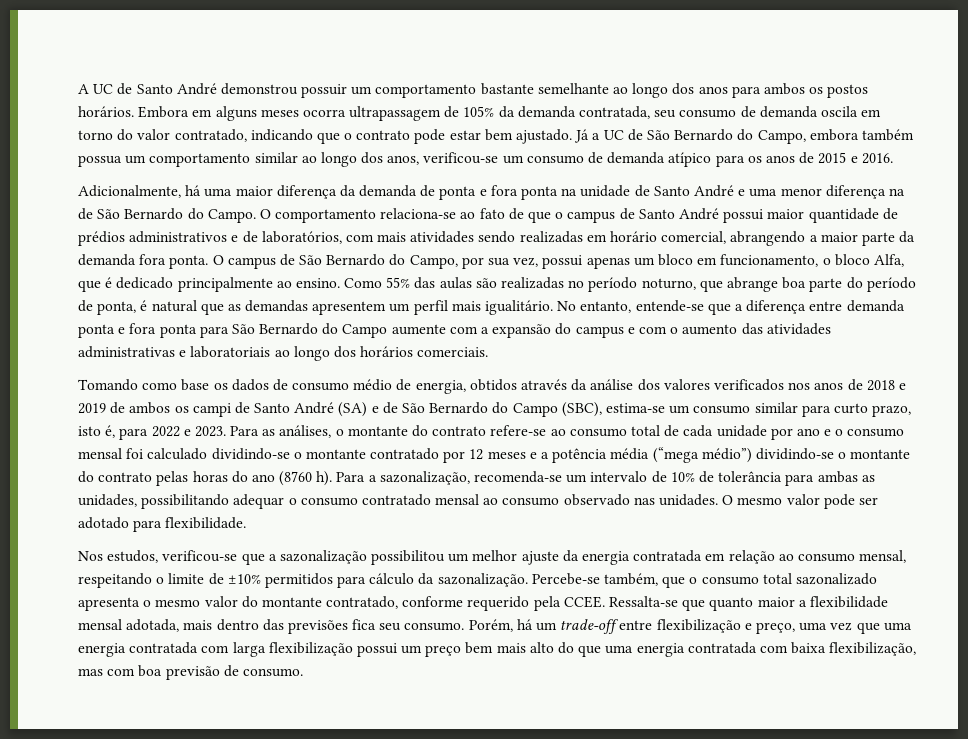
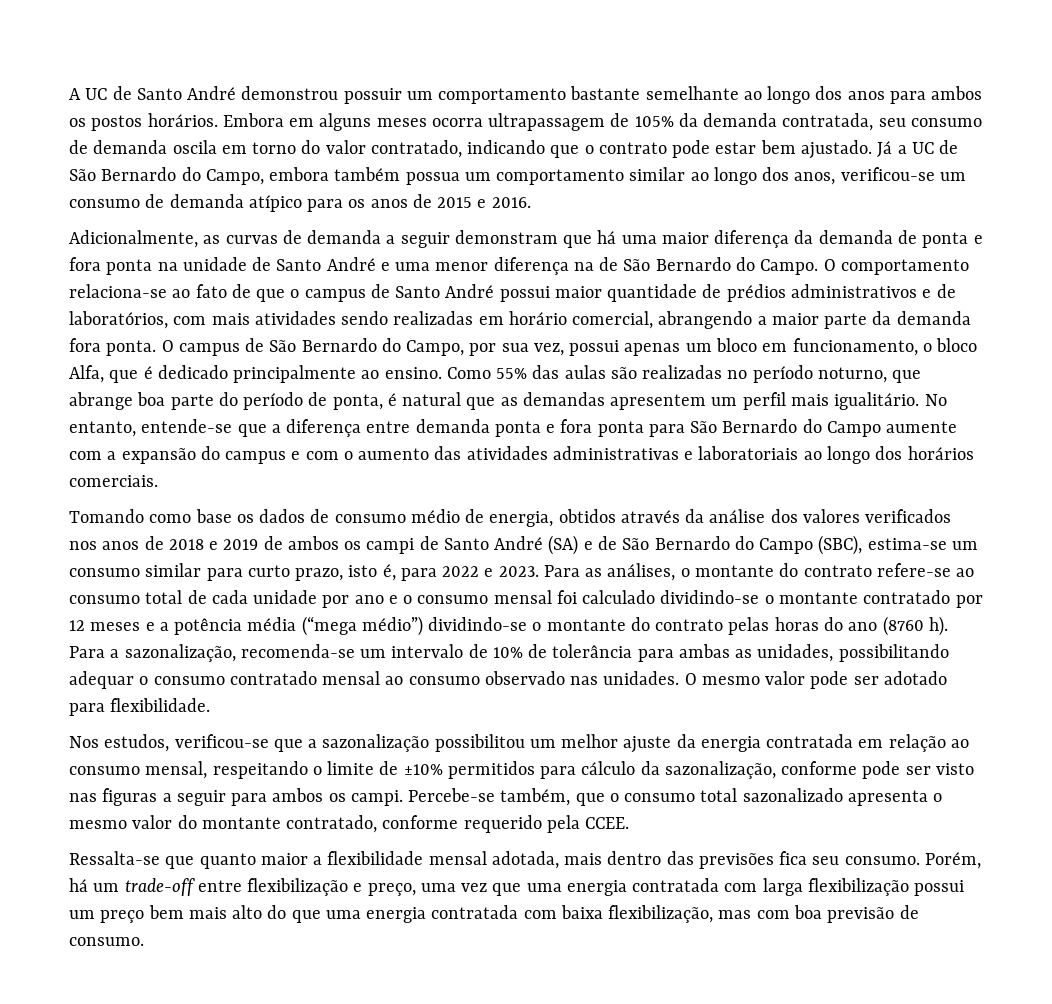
(181, 191) none -> [203,230,593,248] as curvas de demanda a seguir demonstram que
[437,573,528,587] sazonalização. -> [664,761,974,779] [69,788,403,806] sazonalização, conforme pode ser visto nas figuras a seguir para ambos os campi.
(605, 602) none -> (630, 823) //

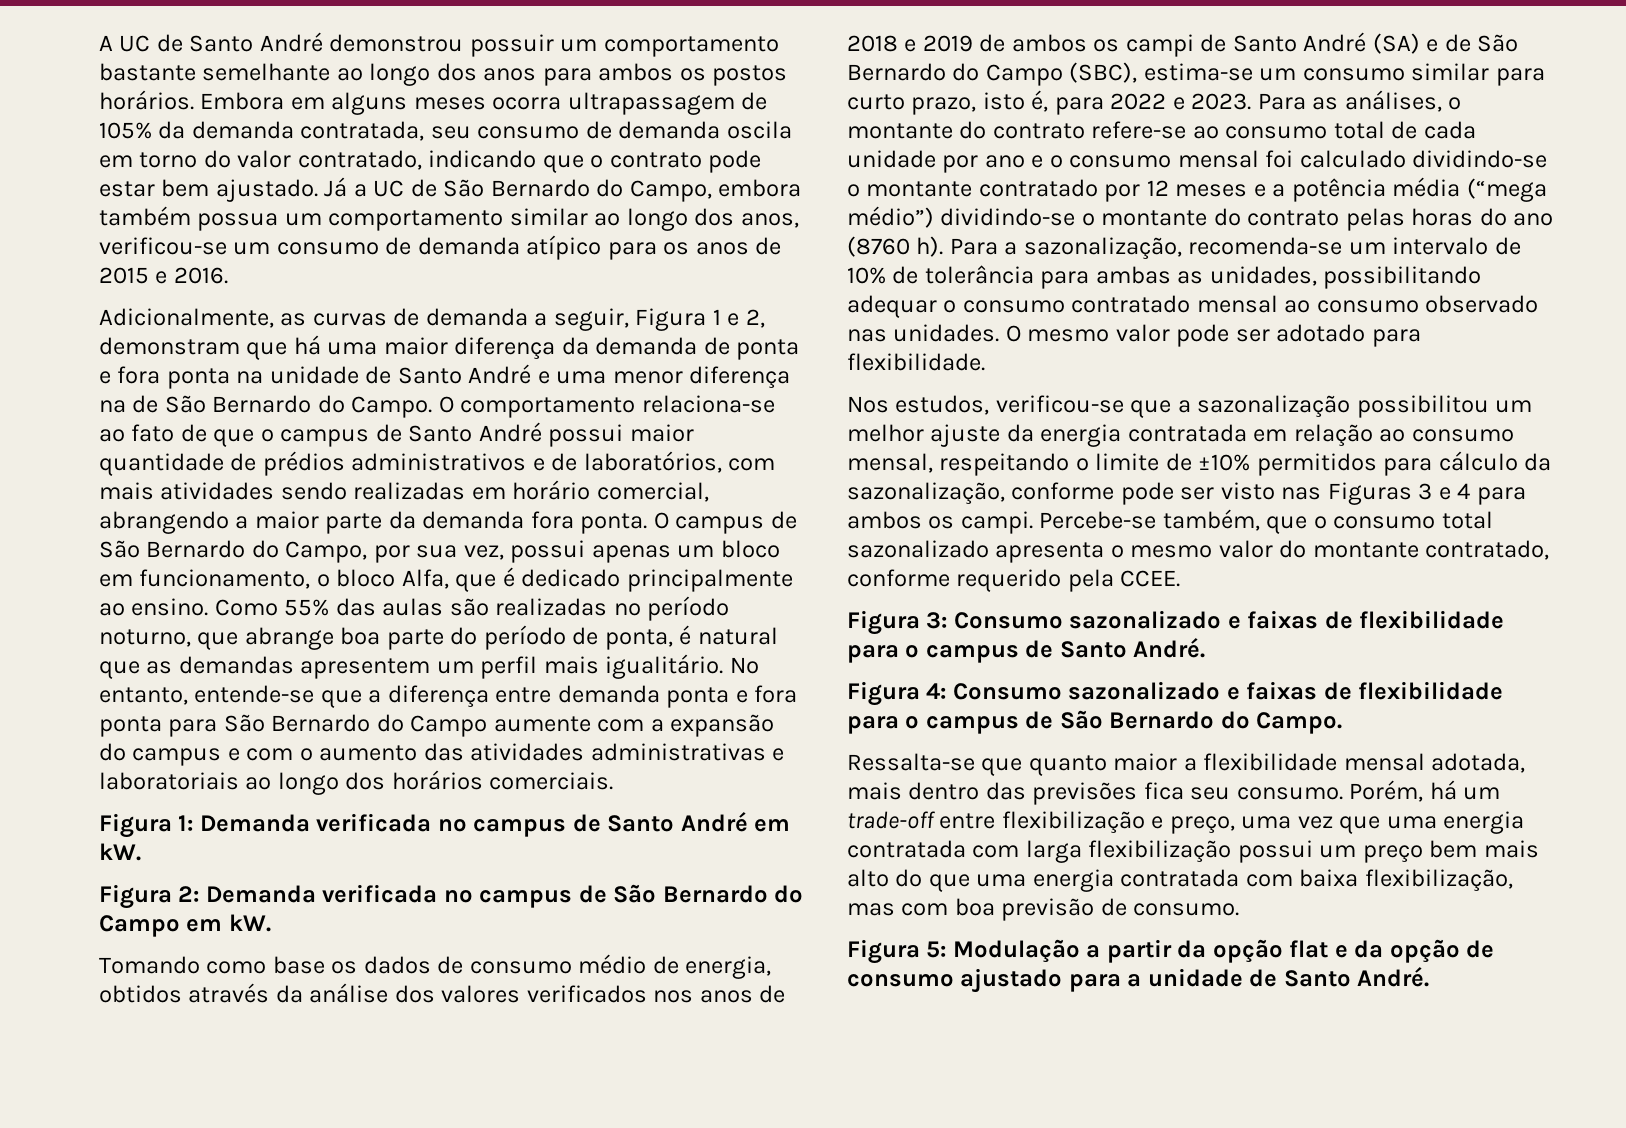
[400,232,450,248] seguir -> [553,308,765,331] seguir, Figura 1 e 2,
(158, 481) none -> [99,812,791,838] [99,843,141,861] [99,884,804,909] [99,914,271,937] // Figura 1: Demanda verificada no campus de Santo André em kW. // Figura 2: Demanda verificada no campus de São Bernardo do Campo em kW.
[102,788,226,806] figuras a seguir -> [1327,482,1471,505] Figuras 3 e 4
(630, 823) none -> [847,610,1505,635] [847,638,1206,663] [847,681,1504,706] [847,710,1343,734] // Figura 3: Consumo sazonalizado e faixas de flexibilidade para o campus de Santo André. // Figura 4: Consumo sazonalizado e faixas de flexibilidade para o campus de São Bernardo do Campo.
(144, 941) none -> [847,939,1495,964] [847,967,1430,993] // Figura 5: Modulação a partir da opção flat e da opção de consumo ajustado para a unidade de Santo André.

